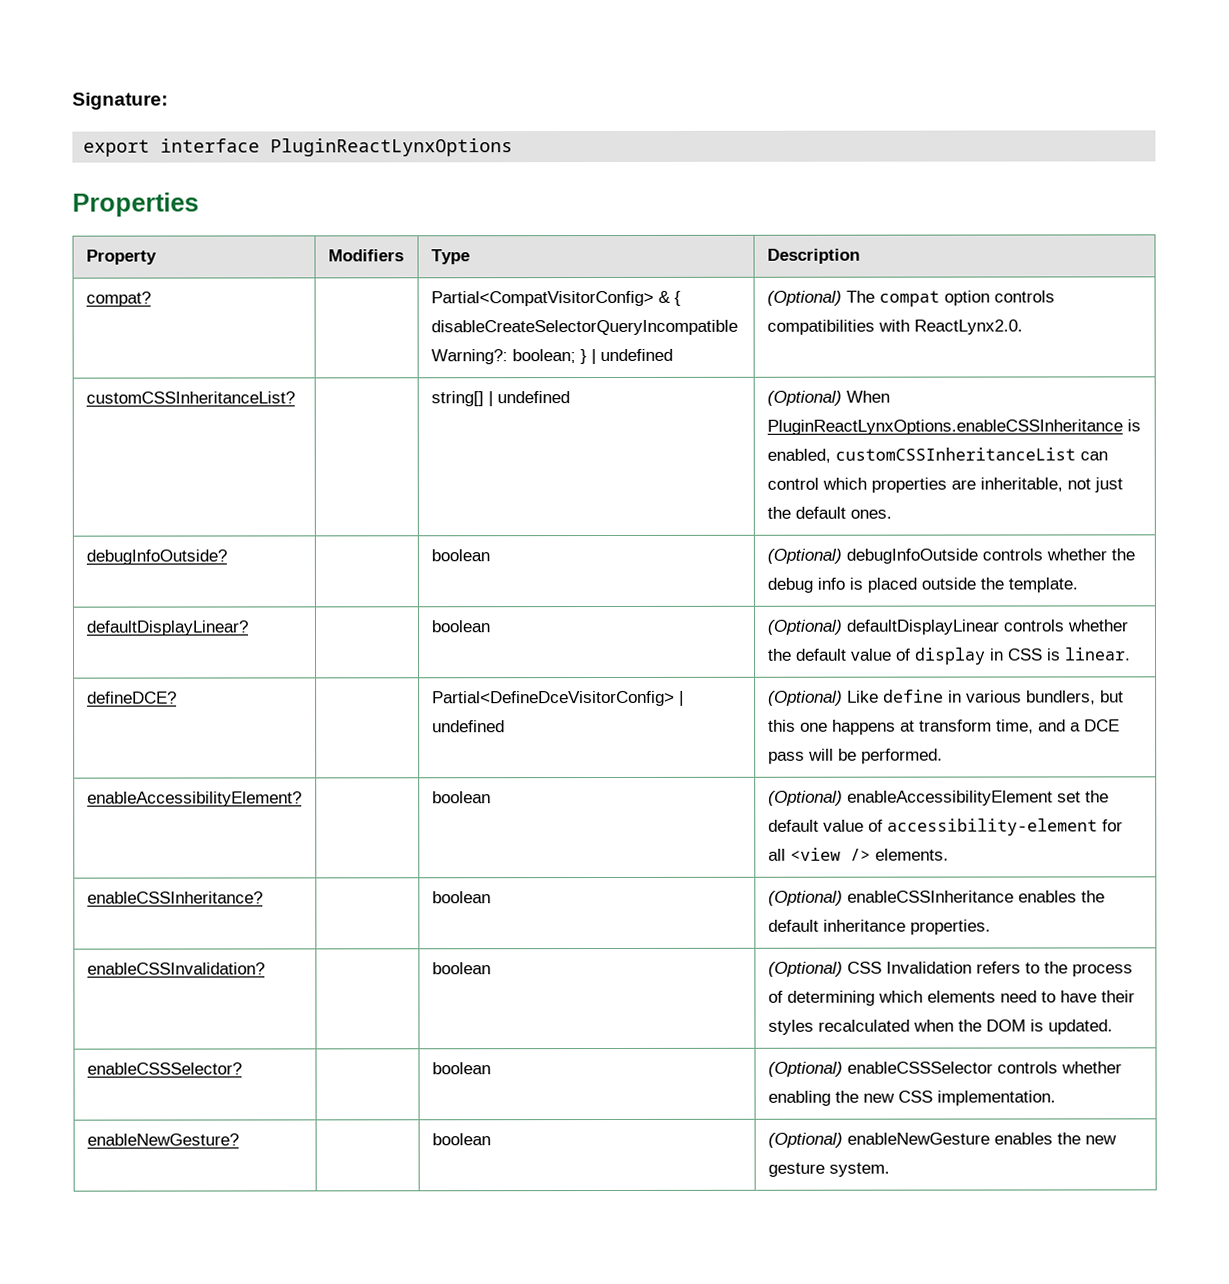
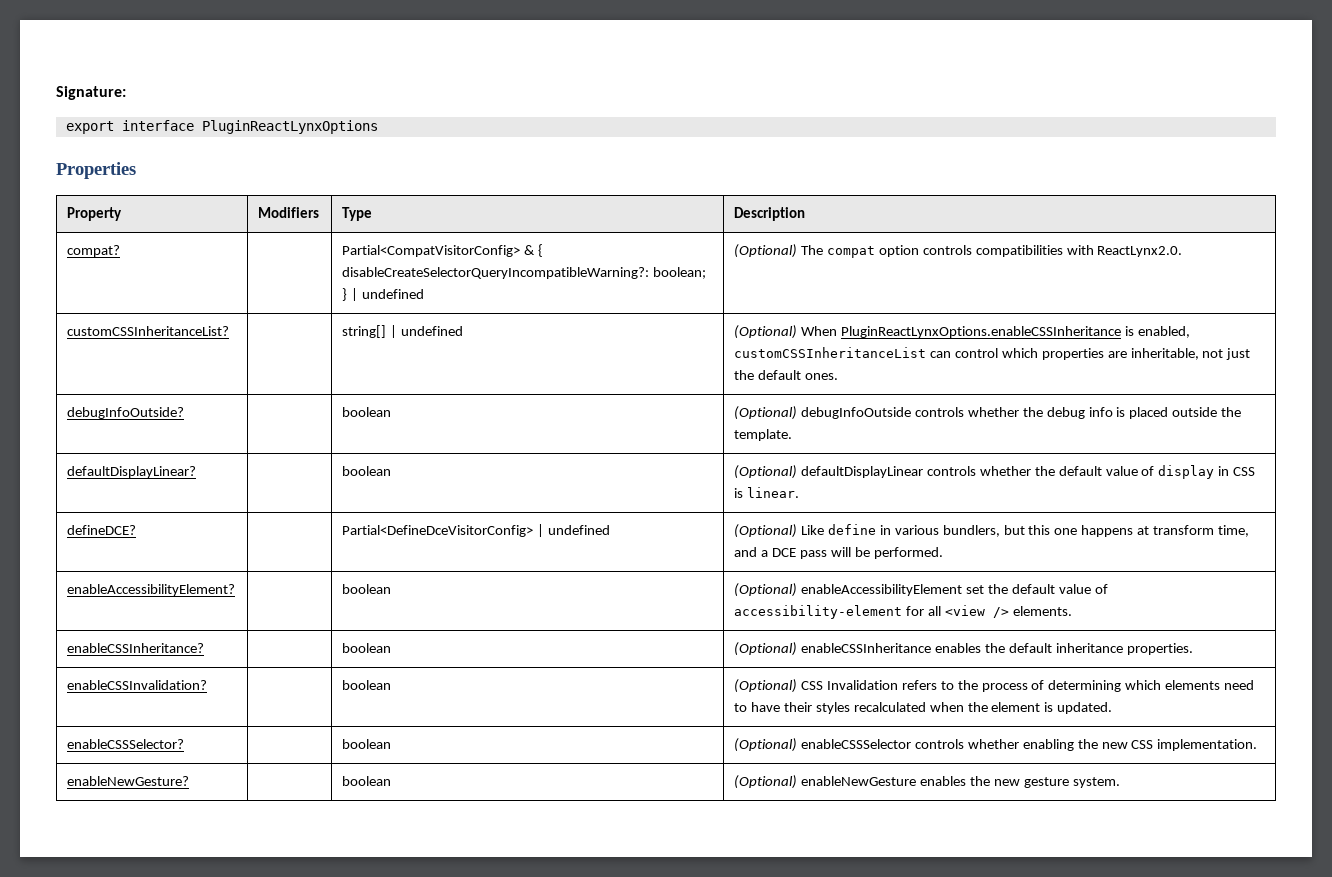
[985,1019,1026,1032] DOM -> [991,702,1041,712] element

